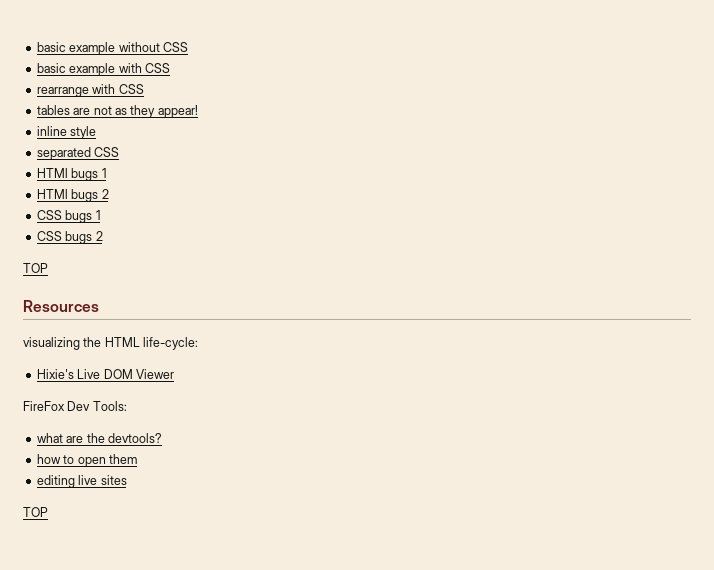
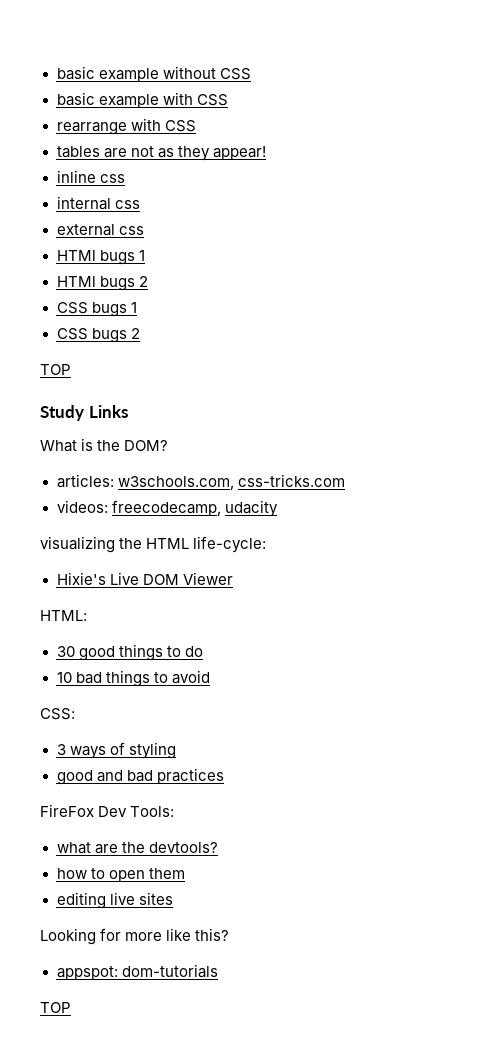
[70,126,97,139] [36,147,120,160] style // separated CSS -> [99,174,125,183] [56,196,140,210] [56,224,144,236] css // internal css // external css
[23,300,99,312] Resources -> [40,405,128,421] [40,438,169,452] [56,474,345,490] [56,500,278,517] Study Links // What is the DOM? // articles: w3schools.com, css-tricks.com // videos: freecodecamp, udacity
(174, 374) none -> [40,610,87,621] [56,644,203,661] [56,670,210,687] [40,708,75,720] [56,742,176,759] [56,768,224,785] // HTML: // 30 good things to do // 10 bad things to avoid // CSS: // 3 ways of styling // good and bad practices
(127, 480) none -> [40,928,230,945] [56,964,218,980] // Looking for more like this? // appspot: dom-tutorials

